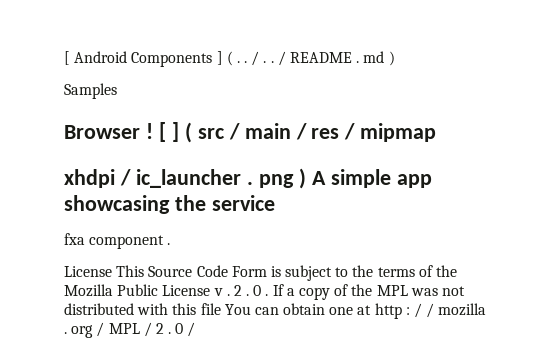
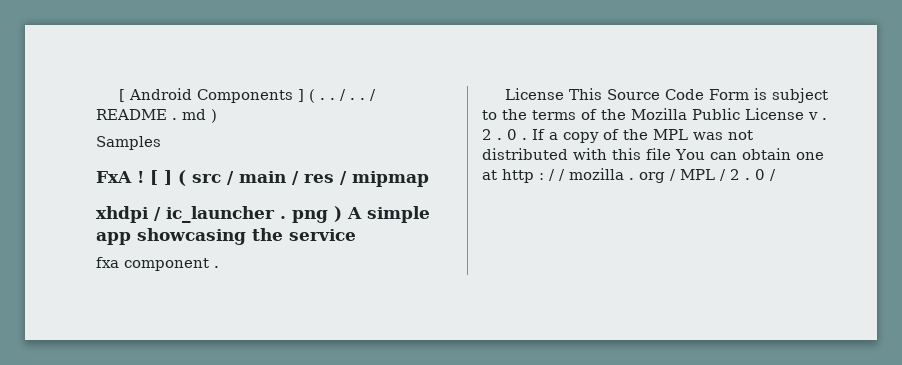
[64,125,140,139] Browser -> [96,171,132,183] FxA

